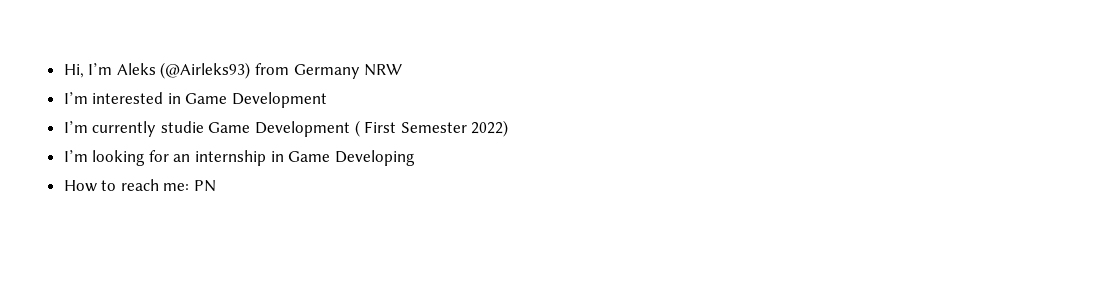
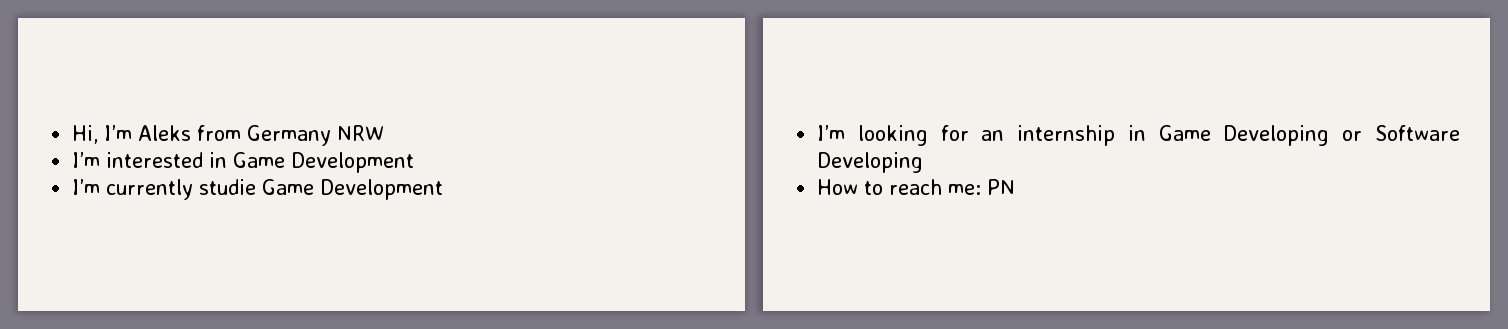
[160,62,251,79] (@Airleks93) -> (192, 133) none
[354,120,509,137] ( First Semester 2022) -> (444, 189) none
(415, 158) none -> [1342,125,1460,141] [817,152,924,173] or Software Developing

